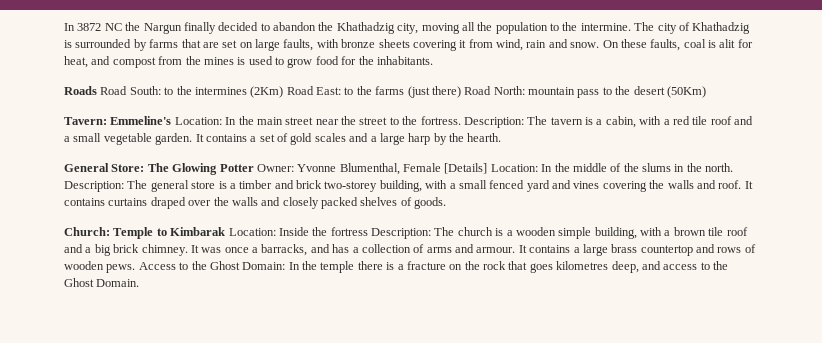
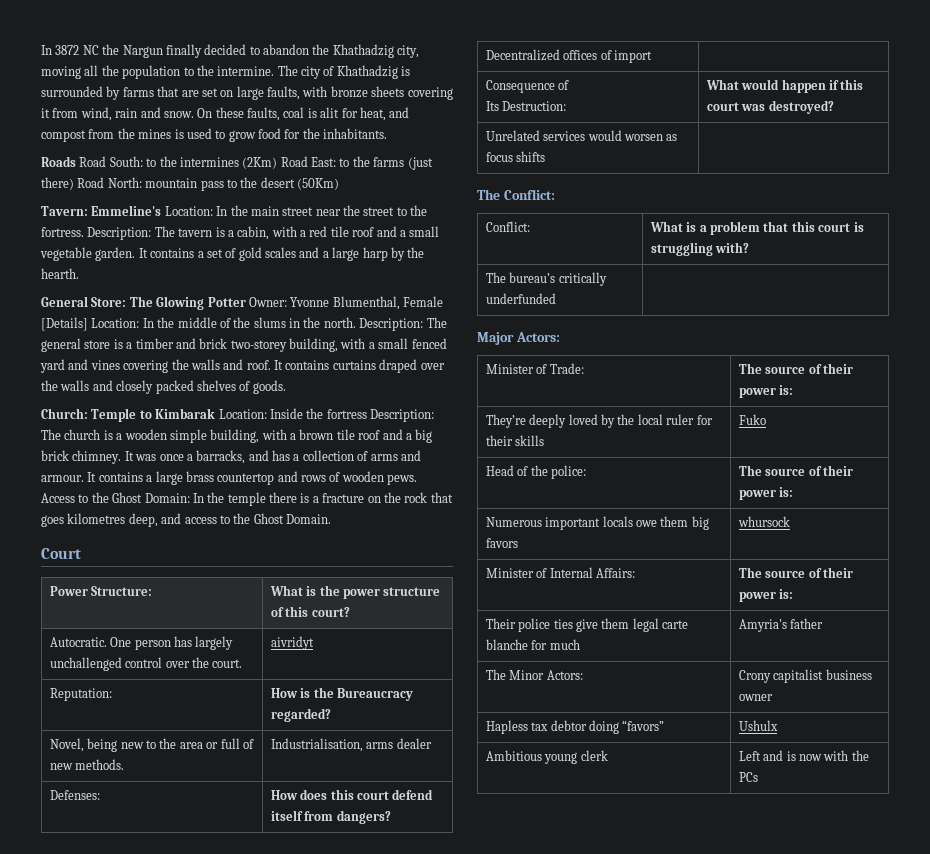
(140, 283) none -> [41,548,81,559] [49,586,153,596] [269,585,441,599] [270,606,350,617] [49,636,234,650] [49,657,243,671] [270,636,314,650] [49,688,112,701] [270,687,414,701] [270,708,331,722] [49,738,254,752] [49,759,125,770] [270,738,432,752] [49,790,100,800] [270,789,434,800] [270,810,391,824] [485,49,653,63] [485,80,570,93] [485,101,567,111] [705,79,864,93] [706,100,834,114] [485,130,678,141] [485,151,546,162] [477,189,555,200] [485,221,530,232] [649,221,864,235] [650,242,750,256] [485,272,607,286] [485,293,556,304] [477,332,560,345] [485,363,584,374] [738,363,854,374] [738,385,794,398] [485,414,713,428] [485,435,545,446] [738,414,766,425] [485,465,587,479] [738,465,854,476] [738,487,794,500] [485,516,709,530] [485,538,518,548] [737,516,790,527] [485,567,636,578] [738,567,854,578] [738,589,794,602] [485,618,689,632] [485,639,580,650] [738,618,824,632] [485,669,583,680] [738,669,872,683] [738,694,773,701] [485,720,665,734] [738,720,778,731] [485,750,608,764] [738,750,869,761] [738,772,758,782] // Court // Power Structure: | What is the power structure of this court? // Autocratic. One person has largely unchallenged control over the court. | aivridyt // Reputation: | How is the Bureaucracy regarded? // Novel, being new to the area or full of new methods. | Industrialisation, arms dealer // Defenses: | How does this court defend itself from dangers? // Decentralized offices of import | // Consequence of // Its Destruction: | What would happen if this court was destroyed? // Unrelated services would worsen as focus shifts | // The Conflict: // Conflict: | What is a problem that this court is struggling with? // The bureau’s critically underfunded | // Major Actors: // Minister of Trade: | The source of their power is: // They’re deeply loved by the local ruler for their skills | Fuko // Head of the police: | The source of their power is: // Numerous important locals owe them big favors | whursock // Minister of Internal Affairs: | The source of their power is: // Their police ties give them legal carte blanche for much | Amyria's father // The Minor Actors: | Crony capitalist business owner // Hapless tax debtor doing “favors” | Ushulx // Ambitious young clerk | Left and is now with the PCs

